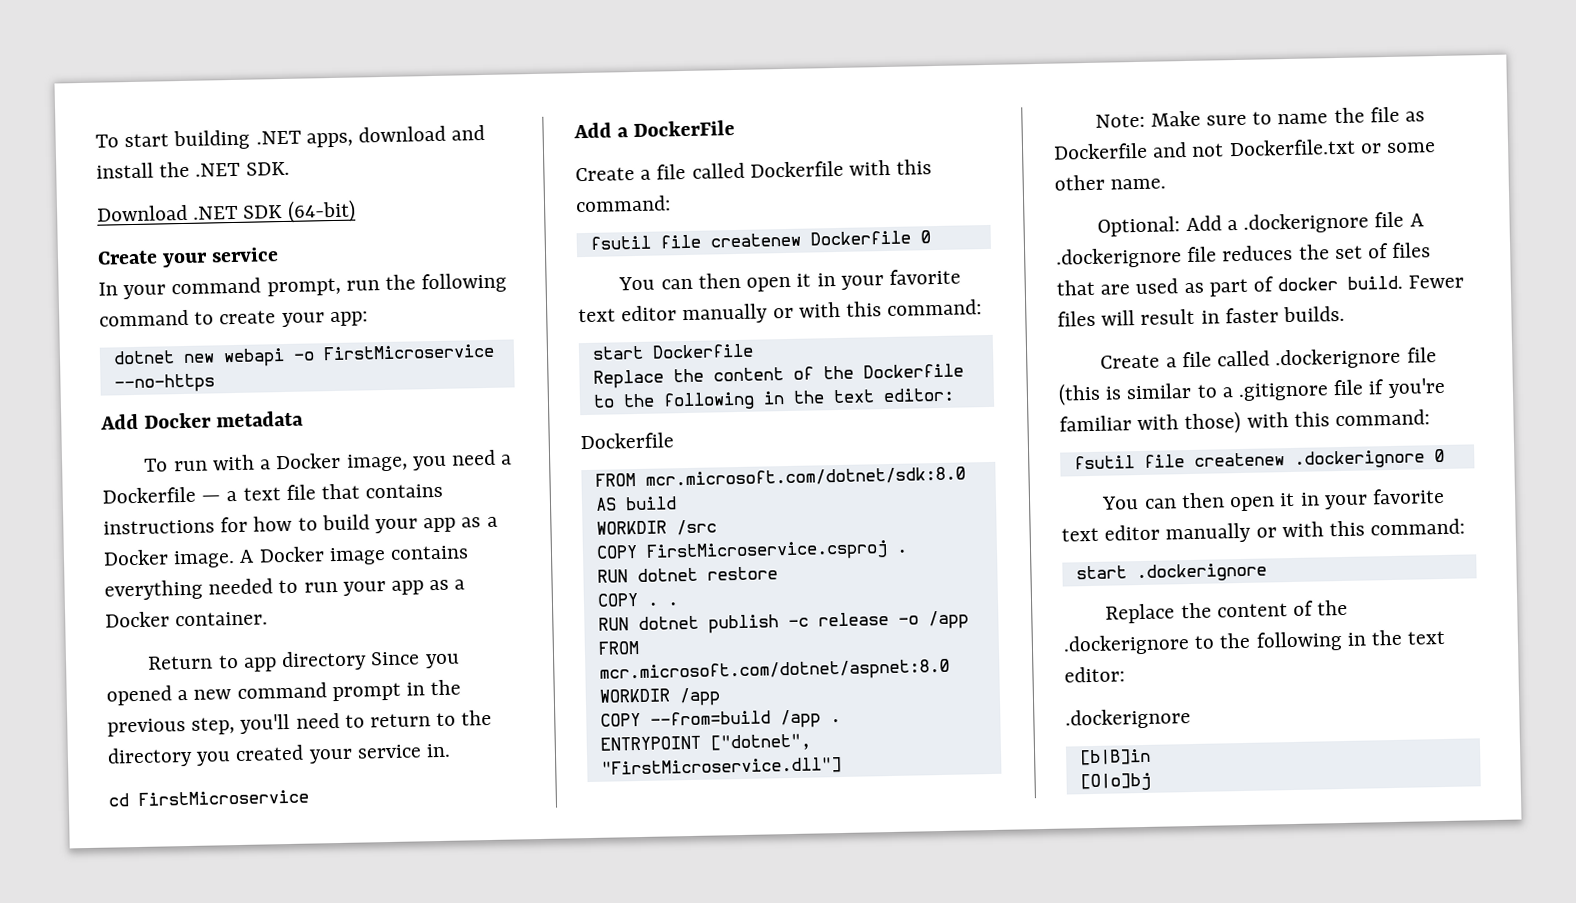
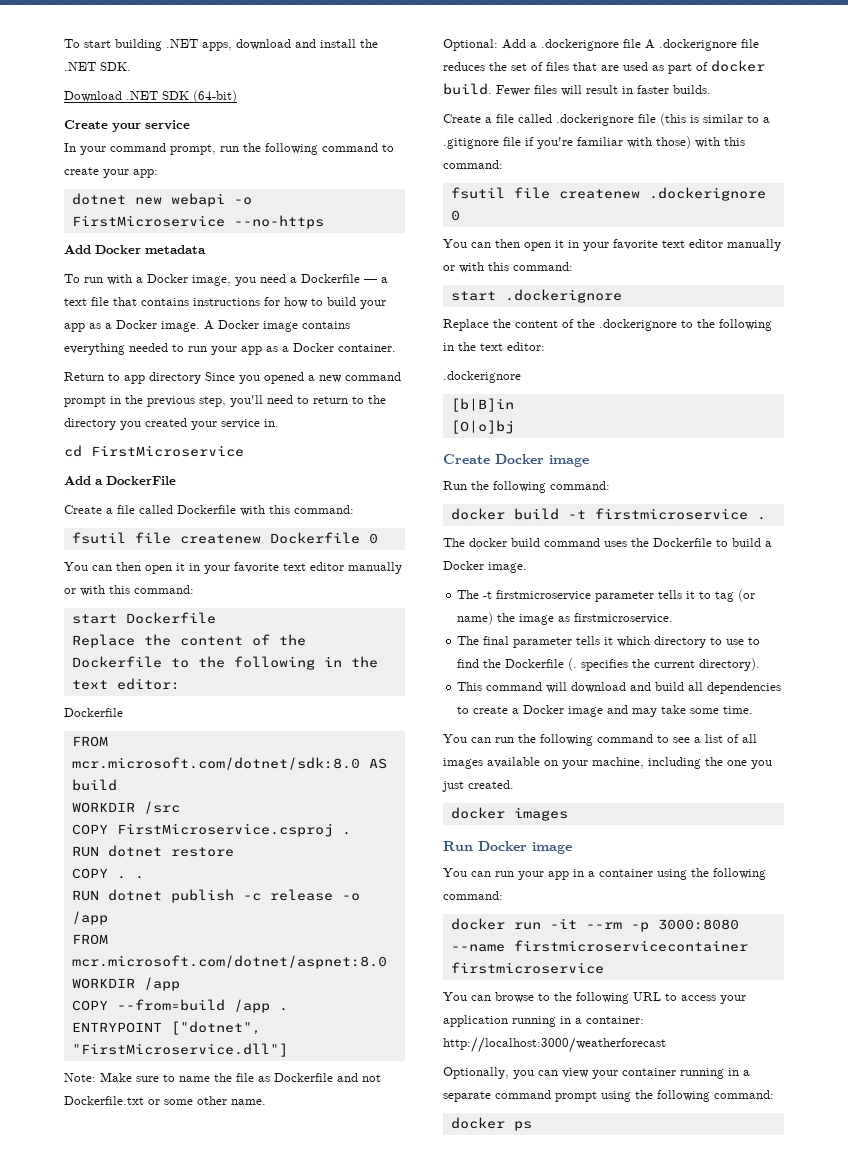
(1151, 782) none -> [443,454,589,467] [443,481,610,493] [450,508,766,520] [443,538,772,547] [443,561,527,573] [457,589,756,602] [457,612,674,625] [457,636,761,648] [457,658,761,671] [457,682,782,694] [457,705,754,717] [443,734,757,746] [443,757,772,769] [442,780,514,792] [450,807,568,821] [443,841,572,854] [443,868,766,880] [443,891,503,900] [450,918,739,932] [450,940,748,952] [450,962,604,974] [443,992,746,1004] [443,1015,644,1027] [443,1037,666,1053] [443,1067,750,1079] [443,1090,774,1102] [450,1117,532,1131] // Create Docker image // Run the following command: // docker build -t firstmicroservice . // The docker build command uses the Dockerfile to build a Docker image. // The -t firstmicroservice parameter tells it to tag (or name) the image as firstmicroservice. // The final parameter tells it which directory to use to find the Dockerfile (. specifies the current directory). // This command will download and build all dependencies to create a Docker image and may take some time. // You can run the following command to see a list of all images available on your machine, including the one you just created. // docker images // Run Docker image // You can run your app in a container using the following command: // docker run -it --rm -p 3000:8080 --name firstmicroservicecontainer firstmicroservice // You can browse to the following URL to access your application running in a container: http://localhost:3000/weatherforecast // Optionally, you can view your container running in a separate command prompt using the following command: // docker ps

